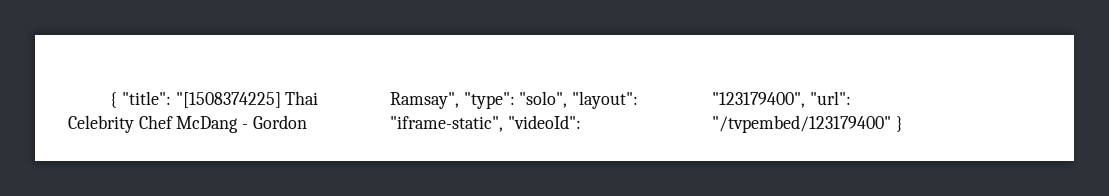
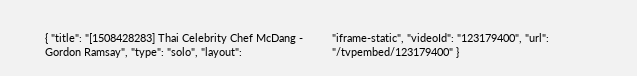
[175,92,281,108] "[1508374225] -> [85,33,155,44] "[1508428283]

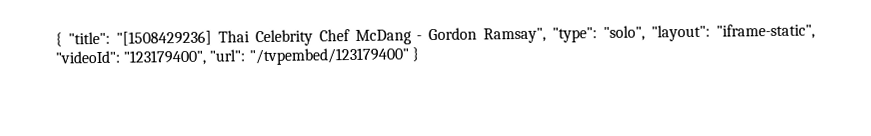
[85,33,155,44] "[1508428283] -> [115,30,212,46] "[1508429236]

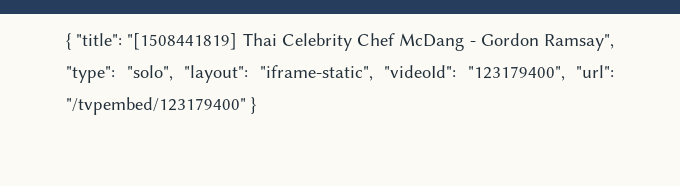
[115,30,212,46] "[1508429236] -> [127,33,238,50] "[1508441819]

